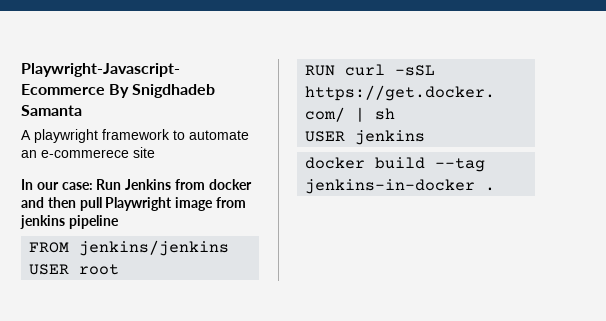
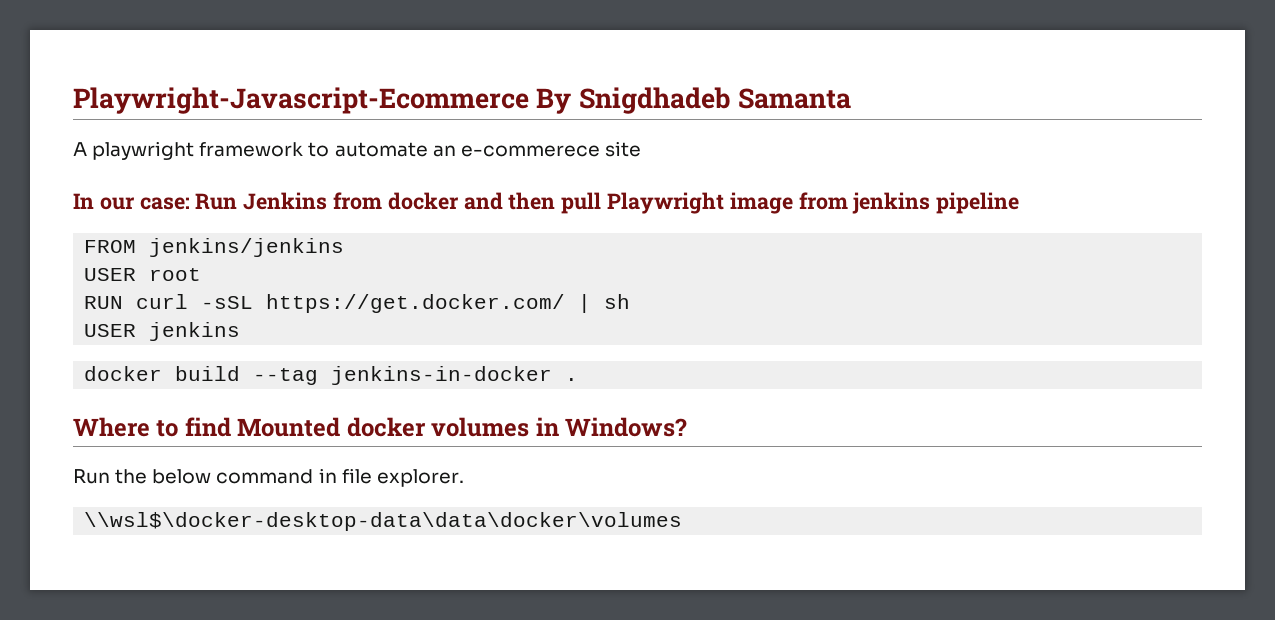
(496, 189) none -> [73,417,688,437] [73,468,464,487] [84,512,683,531] // Where to find Mounted docker volumes in Windows? // Run the below command in file explorer. // \\wsl$\docker-desktop-data\data\docker\volumes

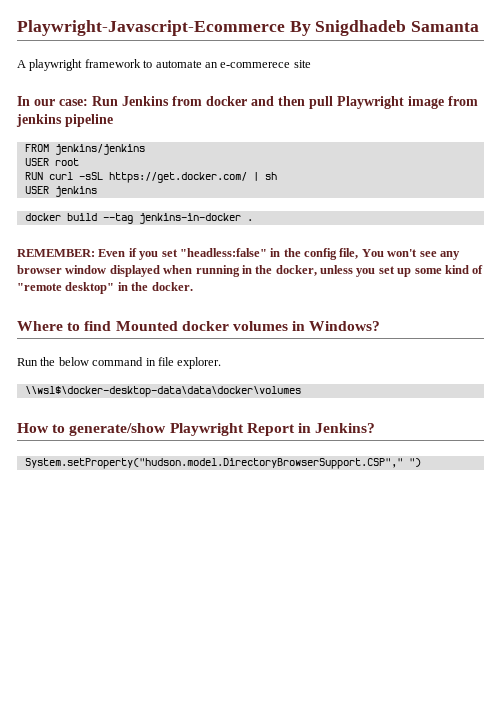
(579, 379) none -> [17,248,460,260] [17,265,484,277] [17,282,193,294] // REMEMBER: Even if you set "headless:false" in the config file, You won't see any browser window displayed when running in the docker, unless you set up some kind of "remote desktop" in the docker.
(683, 521) none -> [17,423,376,436] [24,458,421,469] // How to generate/show Playwright Report in Jenkins? // System.setProperty("hudson.model.DirectoryBrowserSupport.CSP"," ")

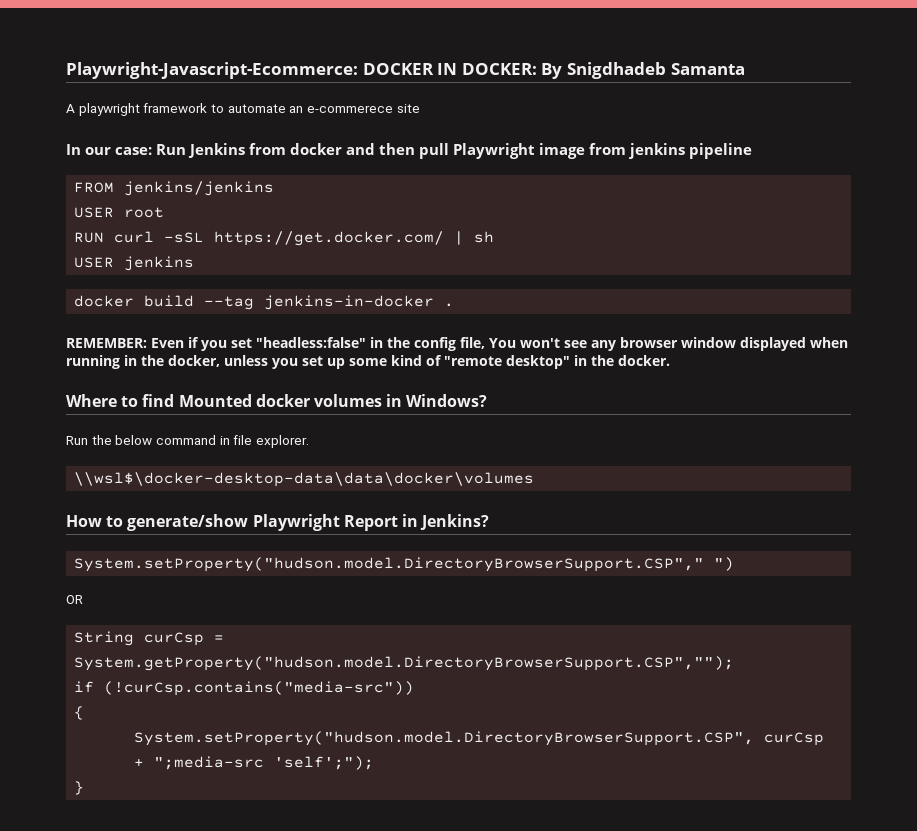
[17,20,285,36] Playwright-Javascript-Ecommerce -> [66,62,537,79] Playwright-Javascript-Ecommerce: DOCKER IN DOCKER:
(421, 462) none -> [66,595,83,604] [74,631,225,646] [74,656,735,671] [74,681,415,696] [74,706,85,720] [134,731,825,746] [134,756,375,770] [74,781,85,795] // OR // String curCsp = System.getProperty("hudson.model.DirectoryBrowserSupport.CSP",""); // if (!curCsp.contains("media-src")) // { // System.setProperty("hudson.model.DirectoryBrowserSupport.CSP", curCsp + ";media-src 'self';"); // }

